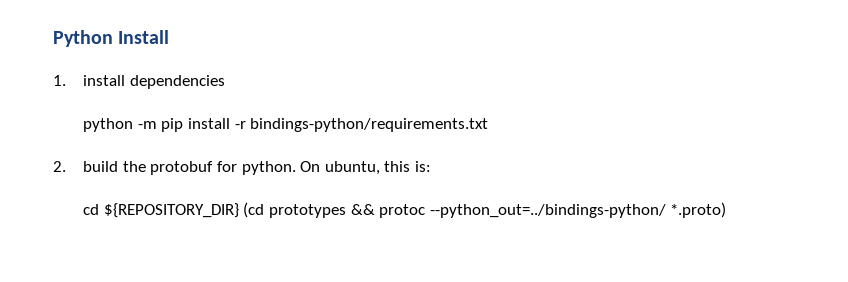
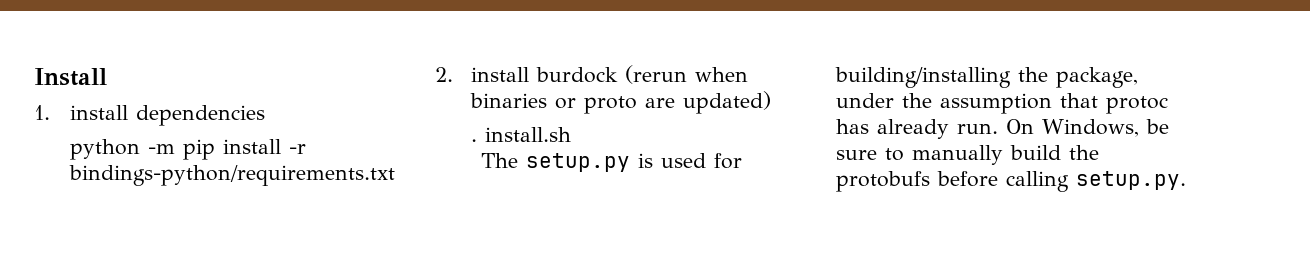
[53,30,113,47] Python -> (34, 77) none
[83,161,431,175] [83,202,727,218] build the protobuf for python. On ubuntu, this is: // cd ${REPOSITORY_DIR} (cd prototypes && protoc --python_out=../bindings-python/ *.proto) -> [471,65,749,84] [470,91,772,114] [471,127,572,142] [480,153,742,172] [835,67,1138,88] [836,93,1168,114] [836,119,1169,139] [836,145,1099,165] [836,171,1186,192] install burdock (rerun when binaries or proto are updated) // . install.sh // The setup.py is used for building/installing the package, under the assumption that protoc has already run. On Windows, be sure to manually build the protobufs before calling setup.py.

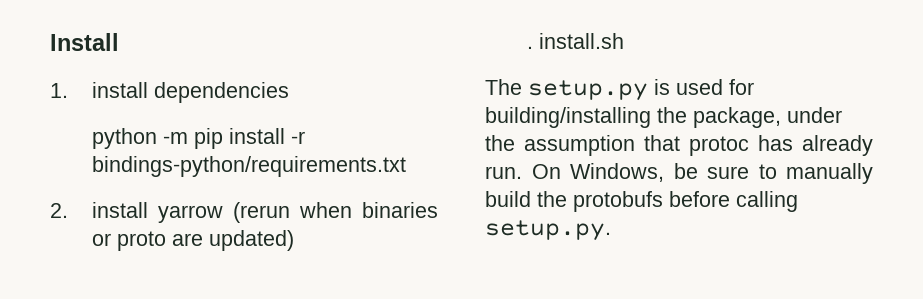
[536,67,619,83] burdock -> [157,205,223,223] yarrow

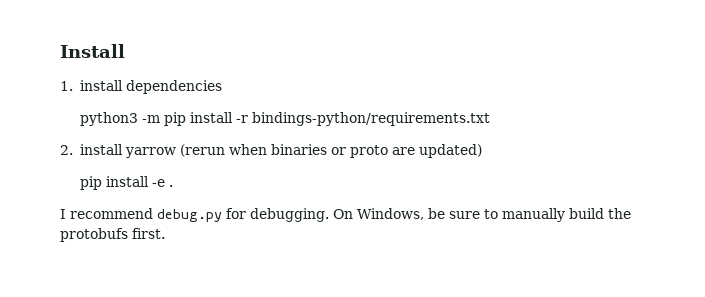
[91,128,157,149] python -> [80,112,139,126] python3
[526,33,624,49] [485,79,754,101] [485,107,842,128] [485,135,873,156] [485,166,522,179] . install.sh // The setup.py is used for building/installing the package, under the assumption that protoc has already run. -> [80,176,174,190] [60,208,329,222] pip install -e . // I recommend debug.py for debugging.
[669,191,798,212] [485,220,611,241] before calling setup.py. -> [132,228,165,239] first.

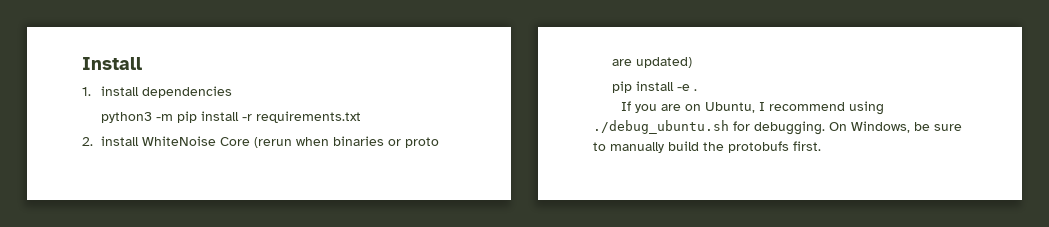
[252,112,491,126] bindings-python/requirements.txt -> [255,111,361,123] requirements.txt
[125,147,177,158] yarrow -> [141,136,250,146] WhiteNoise Core
[60,208,222,222] I recommend debug.py -> [620,101,884,115] [593,120,729,134] If you are on Ubuntu, I recommend using ./debug_ubuntu.sh

